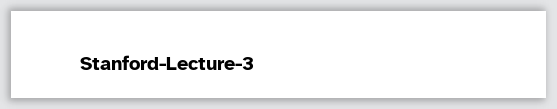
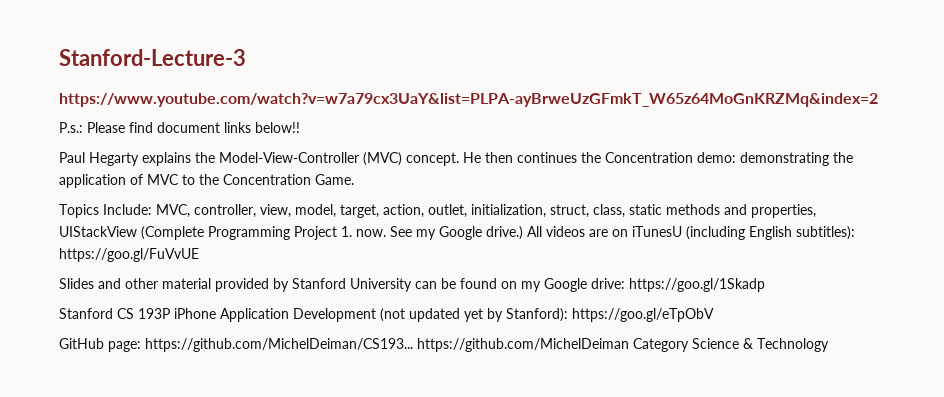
(254, 62) none -> [59,93,878,107] [59,122,300,133] [59,152,853,166] [59,174,354,188] [59,204,816,218] [59,226,855,240] [59,248,199,262] [59,278,765,292] [59,308,714,322] [59,338,829,352] // https://www.youtube.com/watch?v=w7a79cx3UaY&list=PLPA-ayBrweUzGFmkT_W65z64MoGnKRZMq&index=2 // P.s.: Please find document links below!! // Paul Hegarty explains the Model-View-Controller (MVC) concept. He then continues the Concentration demo: demonstrating the application of MVC to the Concentration Game. // Topics Include: MVC, controller, view, model, target, action, outlet, initialization, struct, class, static methods and properties, UIStackView (Complete Programming Project 1. now. See my Google drive.) All videos are on iTunesU (including English subtitles): https://goo.gl/FuVvUE // Slides and other material provided by Stanford University can be found on my Google drive: https://goo.gl/1Skadp // Stanford CS 193P iPhone Application Development (not updated yet by Stanford): https://goo.gl/eTpObV // GitHub page: https://github.com/MichelDeiman/CS193... https://github.com/MichelDeiman Category Science & Technology

